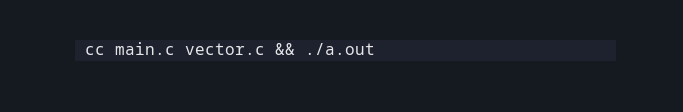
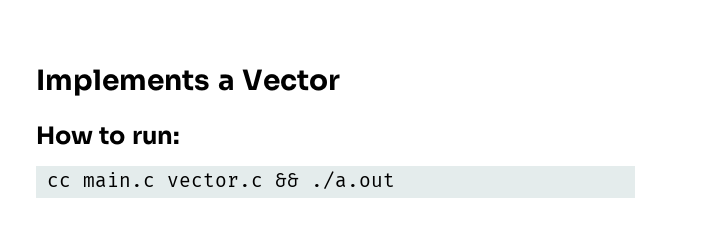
(84, 50) none -> [36,69,341,96] [36,126,180,145] Implements a Vector // How to run: //

